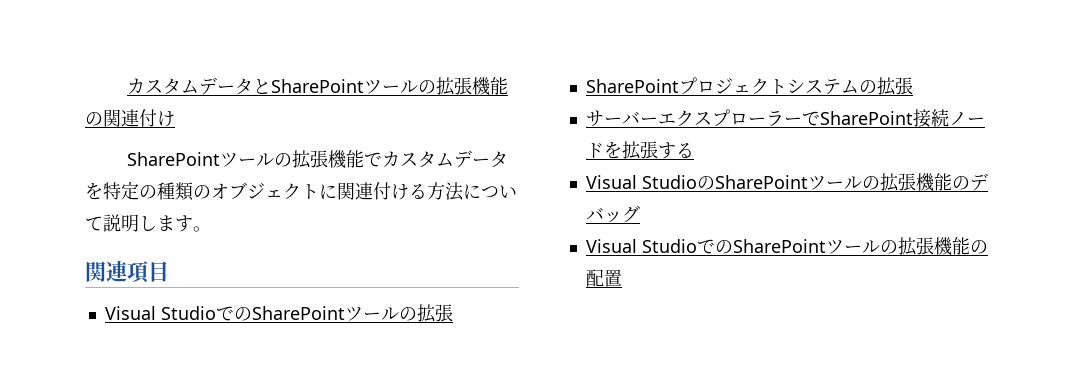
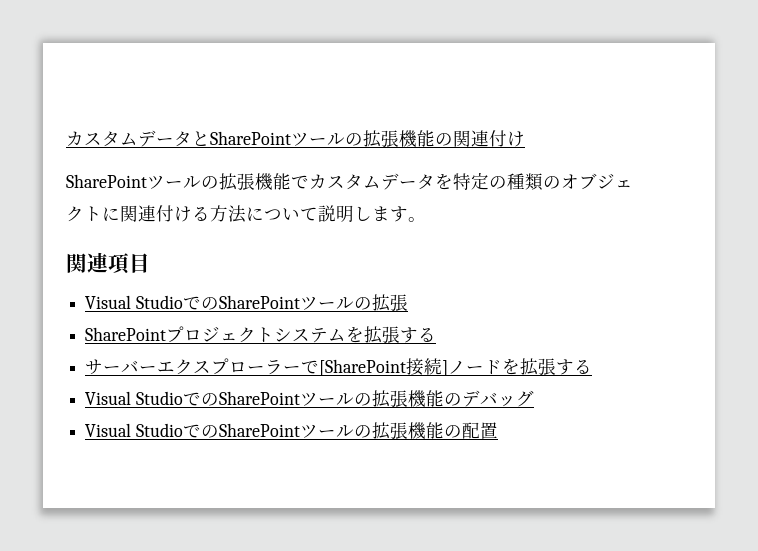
[858,77,913,96] の拡張 -> [346,326,437,344] を拡張する
[819,109,949,128] SharePoint接続 -> [319,358,449,376] [SharePoint接続]
(697, 182) none -> [182,392,201,406] で

